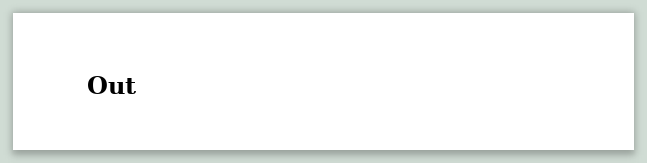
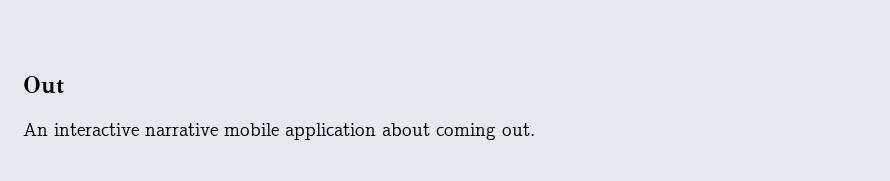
(136, 85) none -> [23,123,535,140] // An interactive narrative mobile application about coming out.

